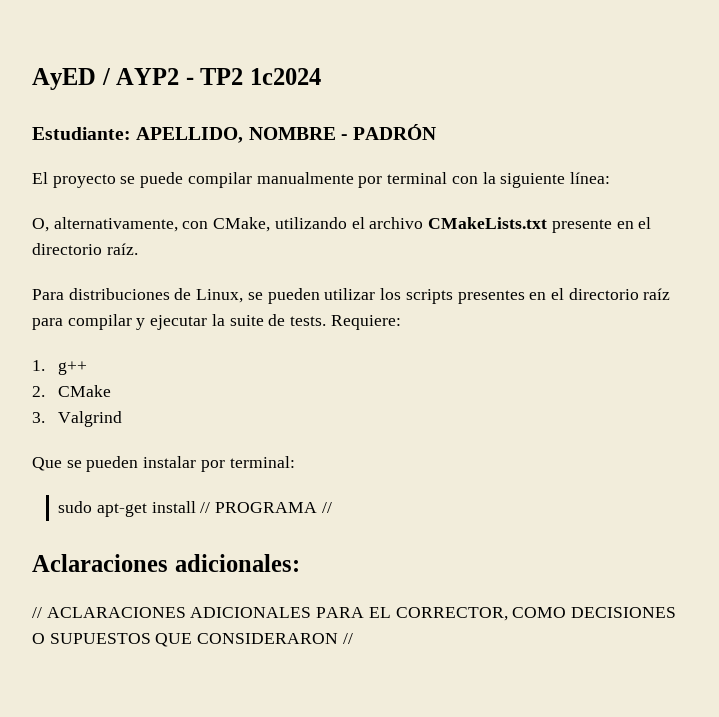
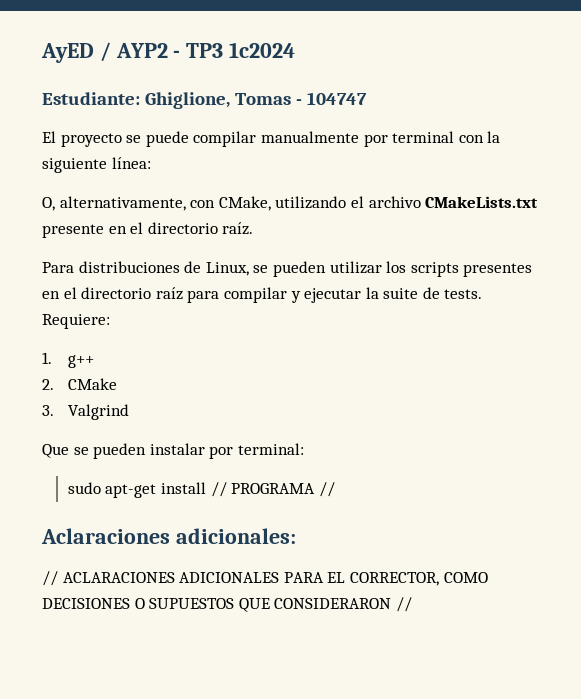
[200,68,244,85] TP2 -> [186,43,224,58] TP3
[136,124,437,143] APELLIDO, NOMBRE - PADRÓN -> [144,92,367,109] Ghiglione, Tomas - 104747

